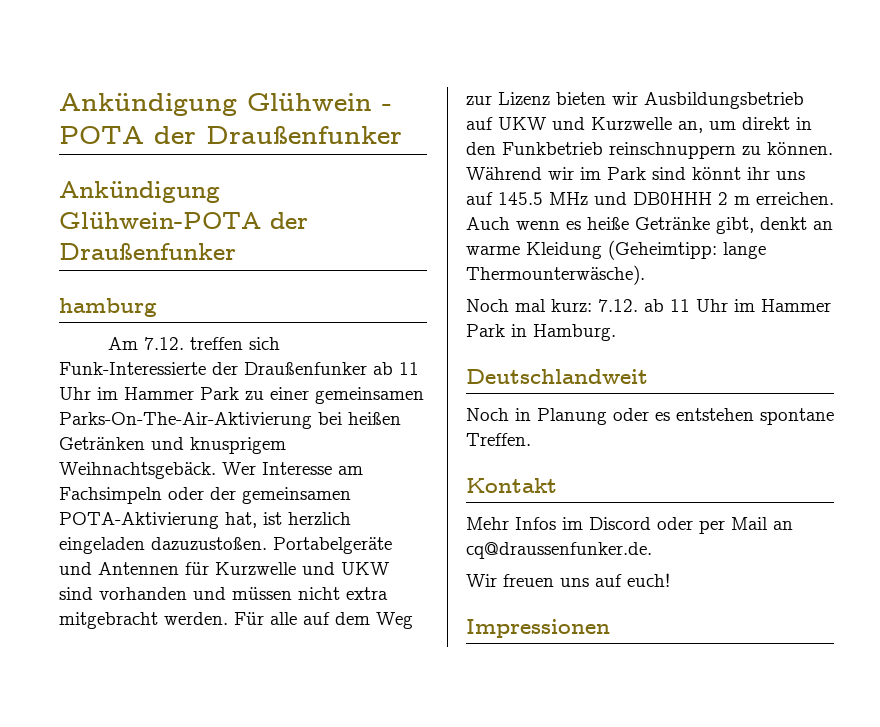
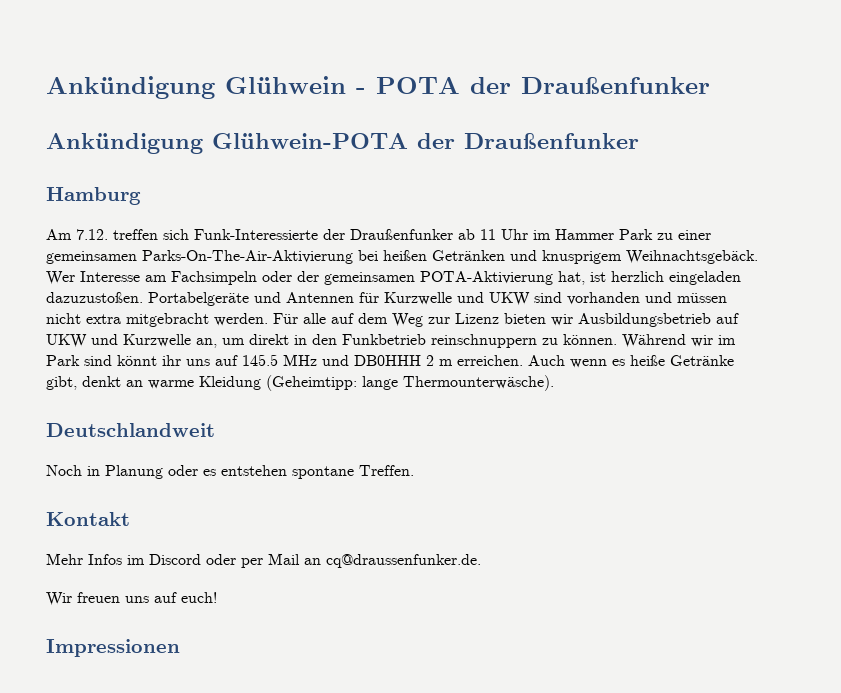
[59,298,157,317] hamburg -> [46,187,141,205] Hamburg
[466,299,831,312] [466,324,616,341] // Noch mal kurz: 7.12. ab 11 Uhr im Hammer Park in Hamburg. -> (554, 383) none

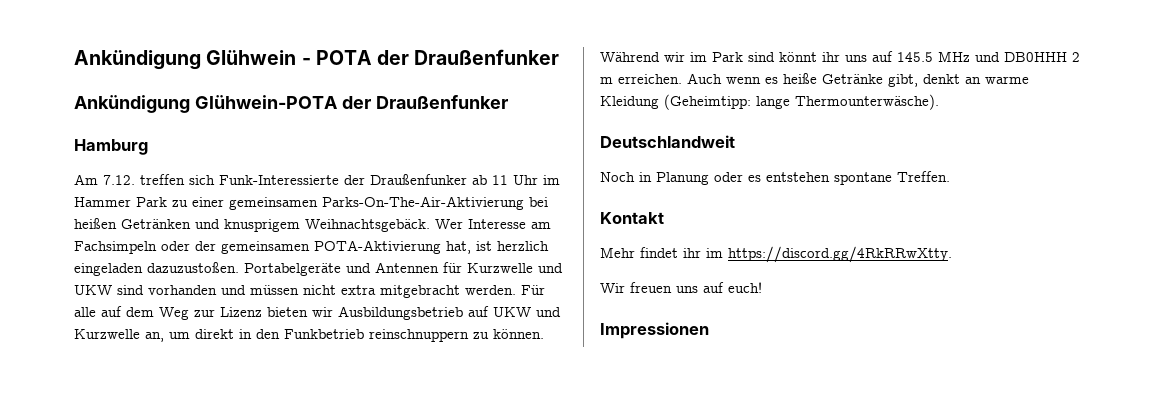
[88,553,481,568] Infos im Discord oder per Mail an cq@draussenfunker.de. -> [640,246,952,263] findet ihr im https://discord.gg/4RkRRwXtty.

